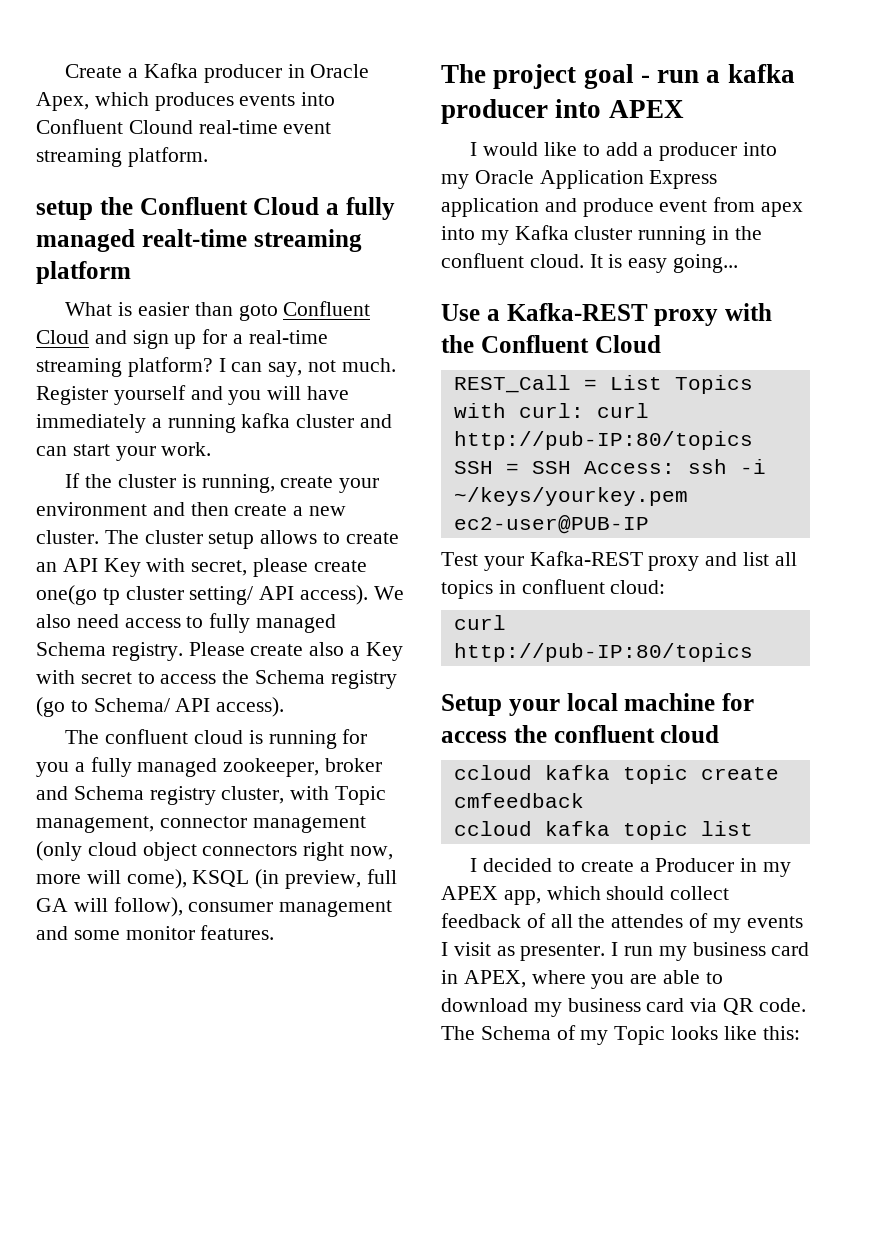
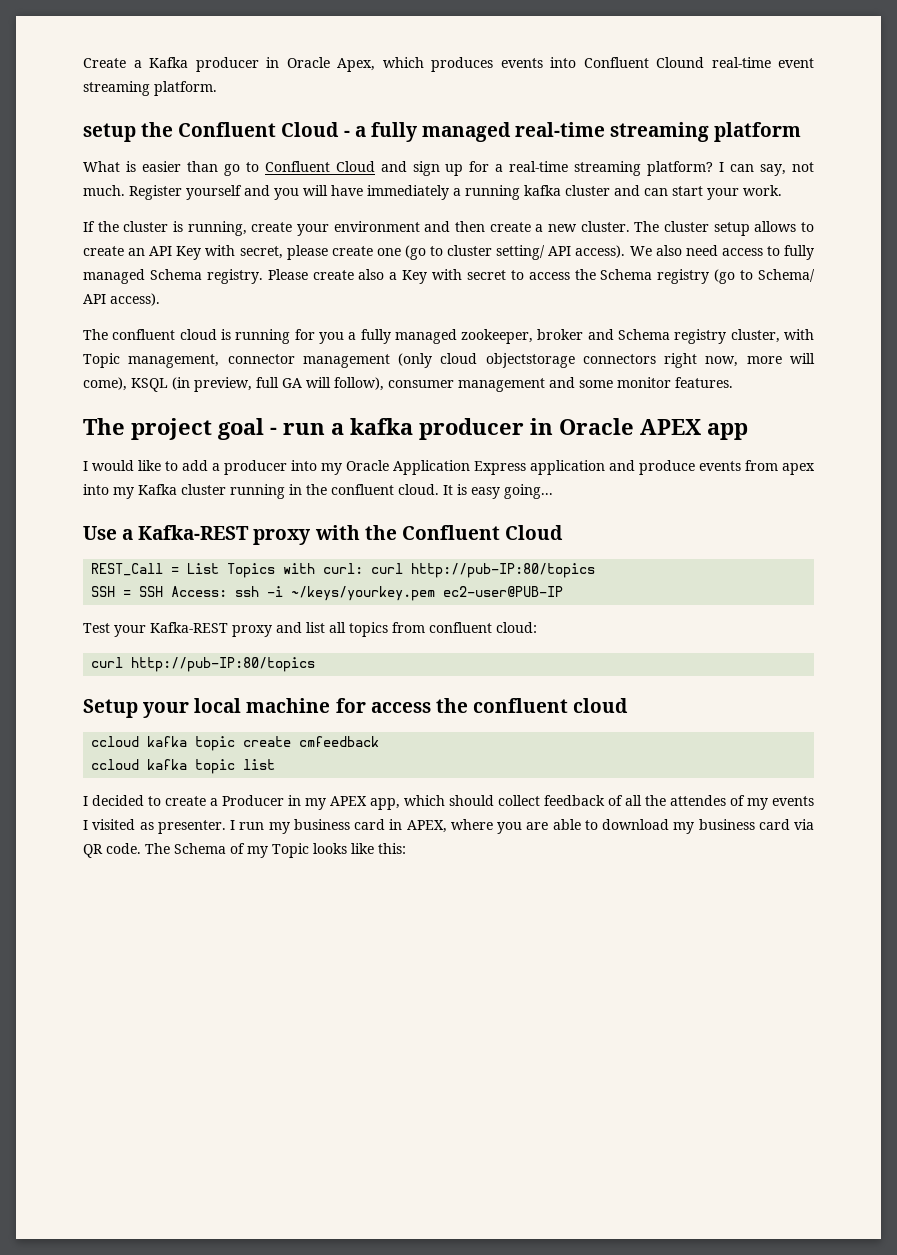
[326,197,395,220] [36,229,247,252] a fully managed realt-time -> [343,122,606,142] - a fully managed real-time
[238,304,278,321] goto -> [223,162,259,176] go to
[36,585,120,605] one(go tp -> [376,245,443,260] one (go to
[142,842,197,861] object -> [485,353,575,368] objectstorage
[555,99,684,118] into APEX -> [530,418,748,440] in Oracle APEX app
[659,200,708,212] event -> [699,461,741,471] events
[498,580,516,594] in -> [392,622,425,633] from
[453,942,491,956] visit -> [92,819,136,830] visited

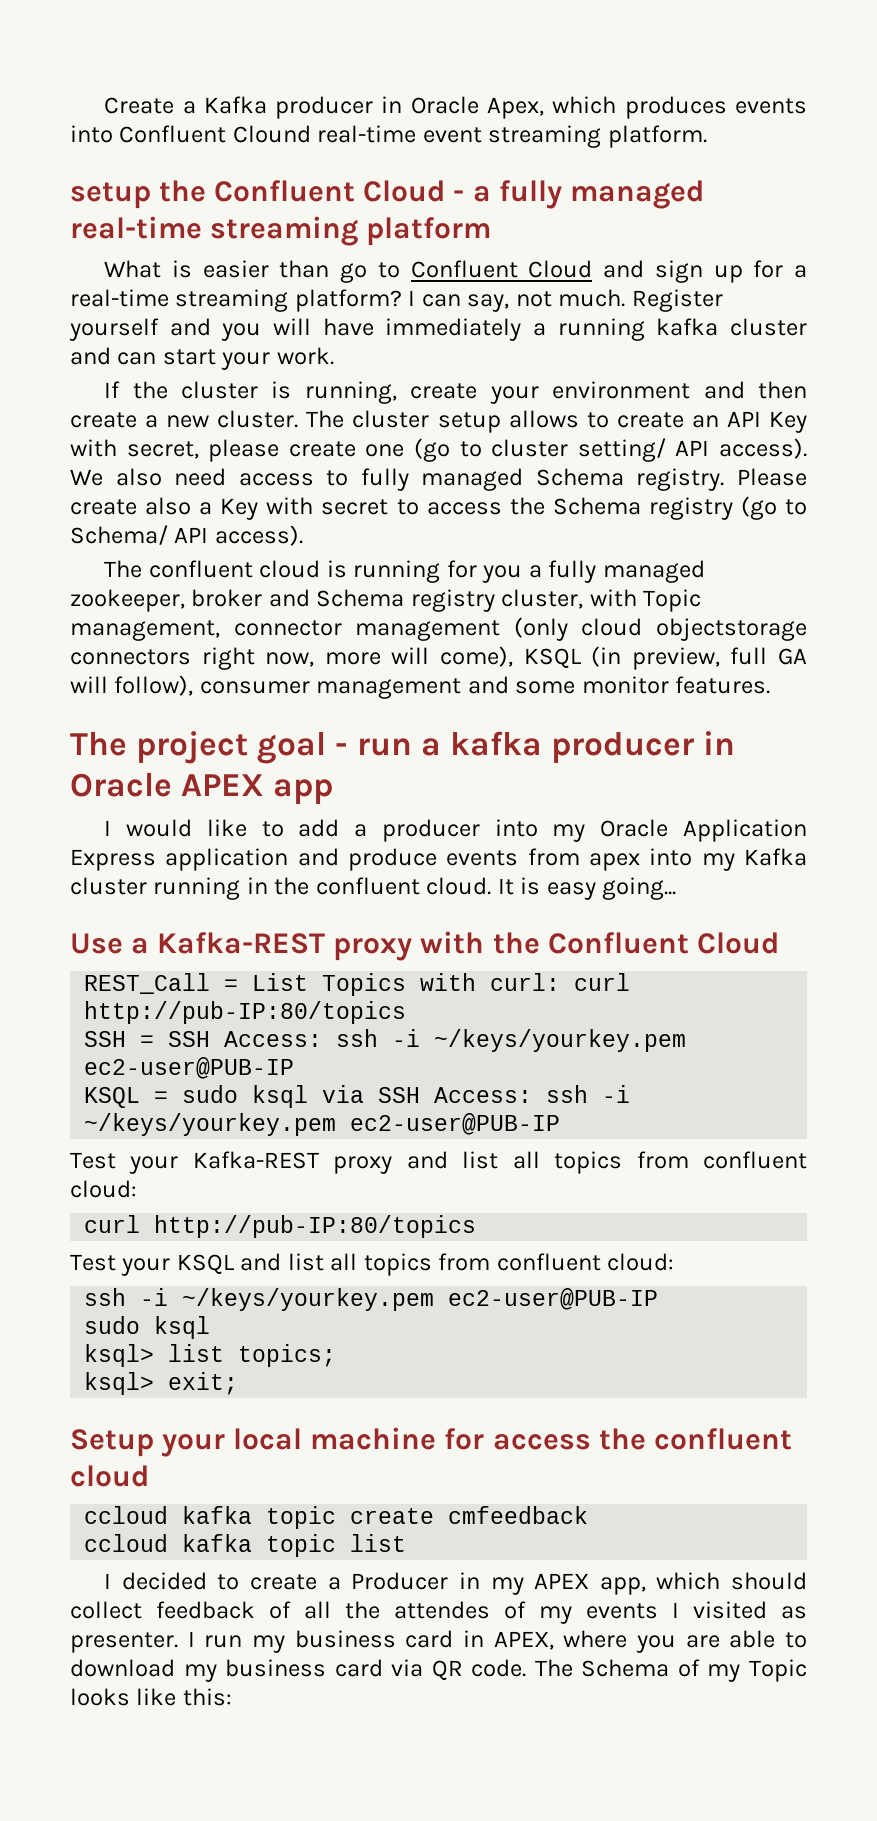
(564, 591) none -> [84,1085,631,1108] [84,1113,561,1136] // KSQL = sudo ksql via SSH Access: ssh -i ~/keys/yourkey.pem ec2-user@PUB-IP
(316, 664) none -> [70,1253,675,1276] [84,1288,659,1311] [84,1316,211,1339] [84,1344,337,1367] [84,1372,239,1395] // Test your KSQL and list all topics from confluent cloud: // ssh -i ~/keys/yourkey.pem ec2-user@PUB-IP // sudo ksql // ksql> list topics; // ksql> exit;

